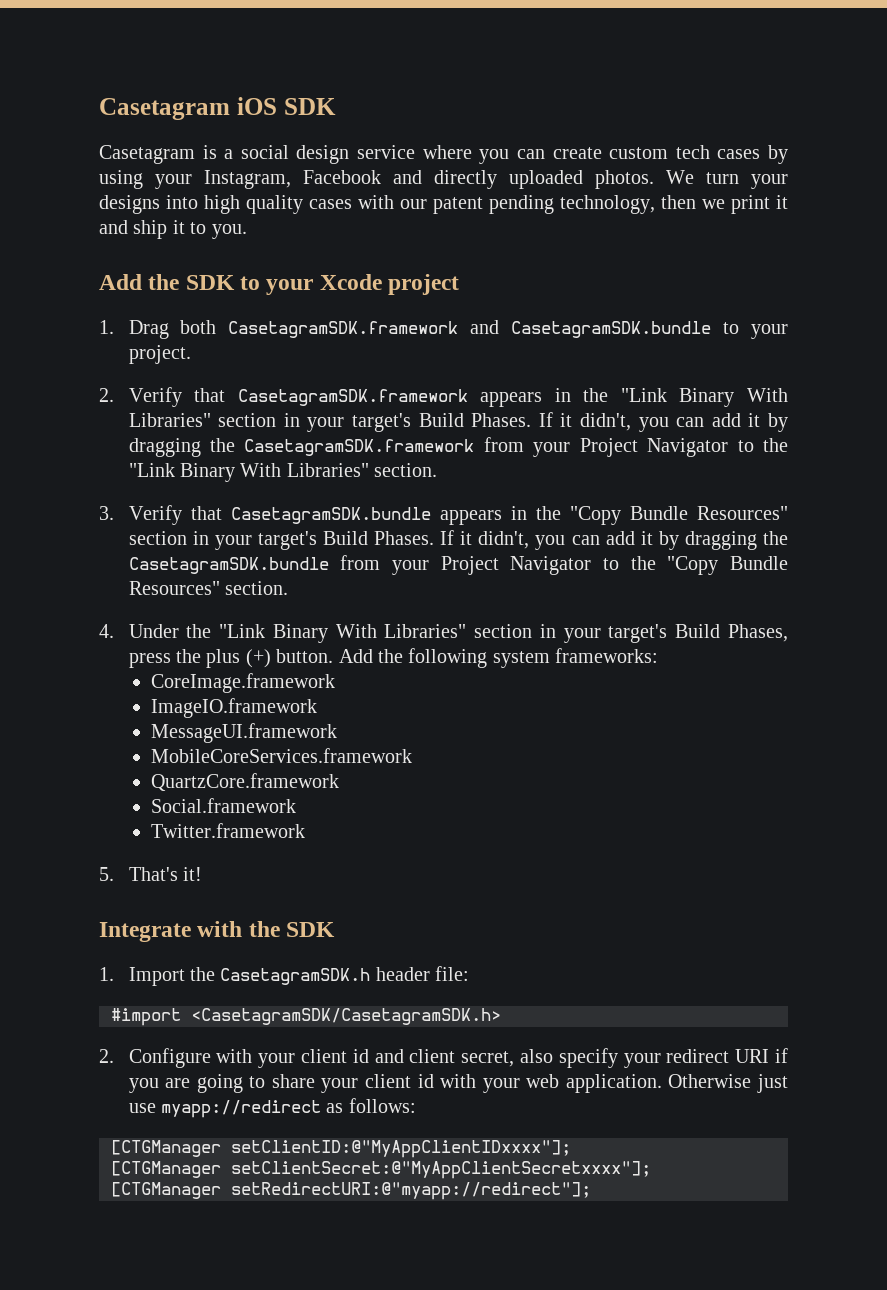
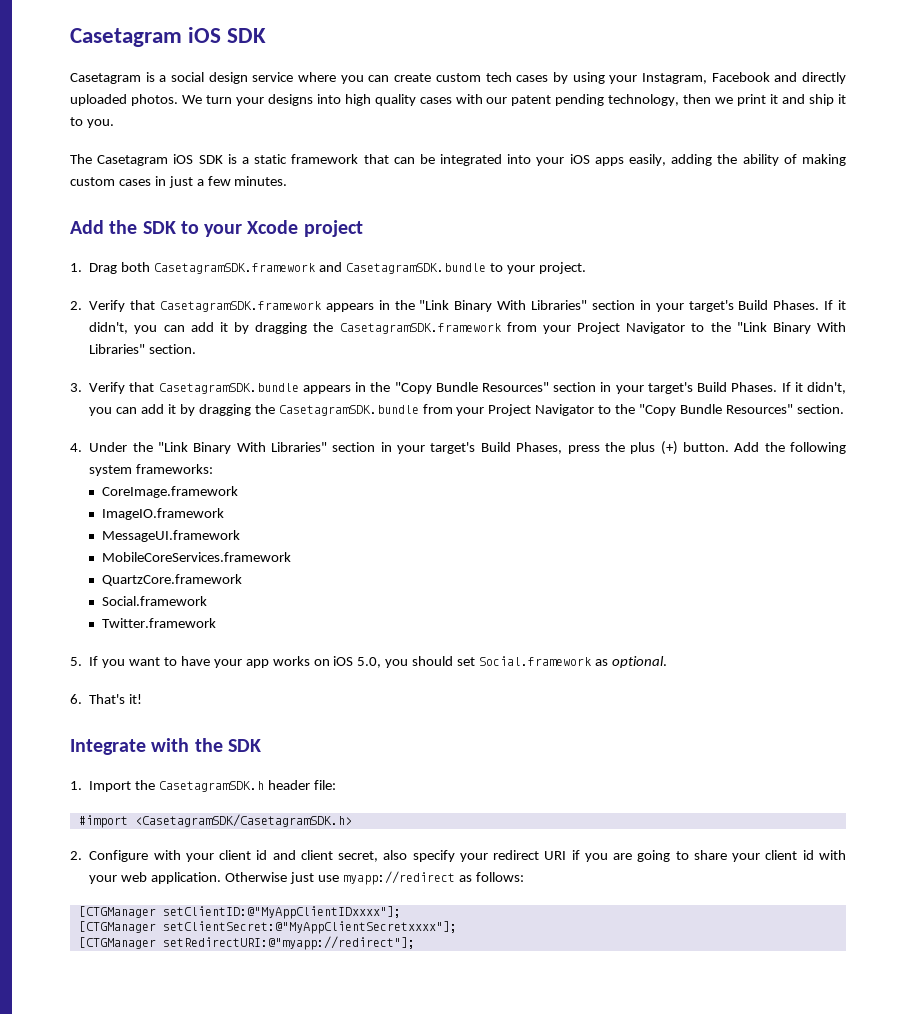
(247, 231) none -> [70,154,846,166] [70,176,288,188] // The Casetagram iOS SDK is a static framework that can be integrated into your iOS apps easily, adding the ability of making custom cases in just a few minutes.
(114, 874) none -> [89,656,667,668] [70,694,82,704] If you want to have your app works on iOS 5.0, you should set Social.framework as optional. // 6.

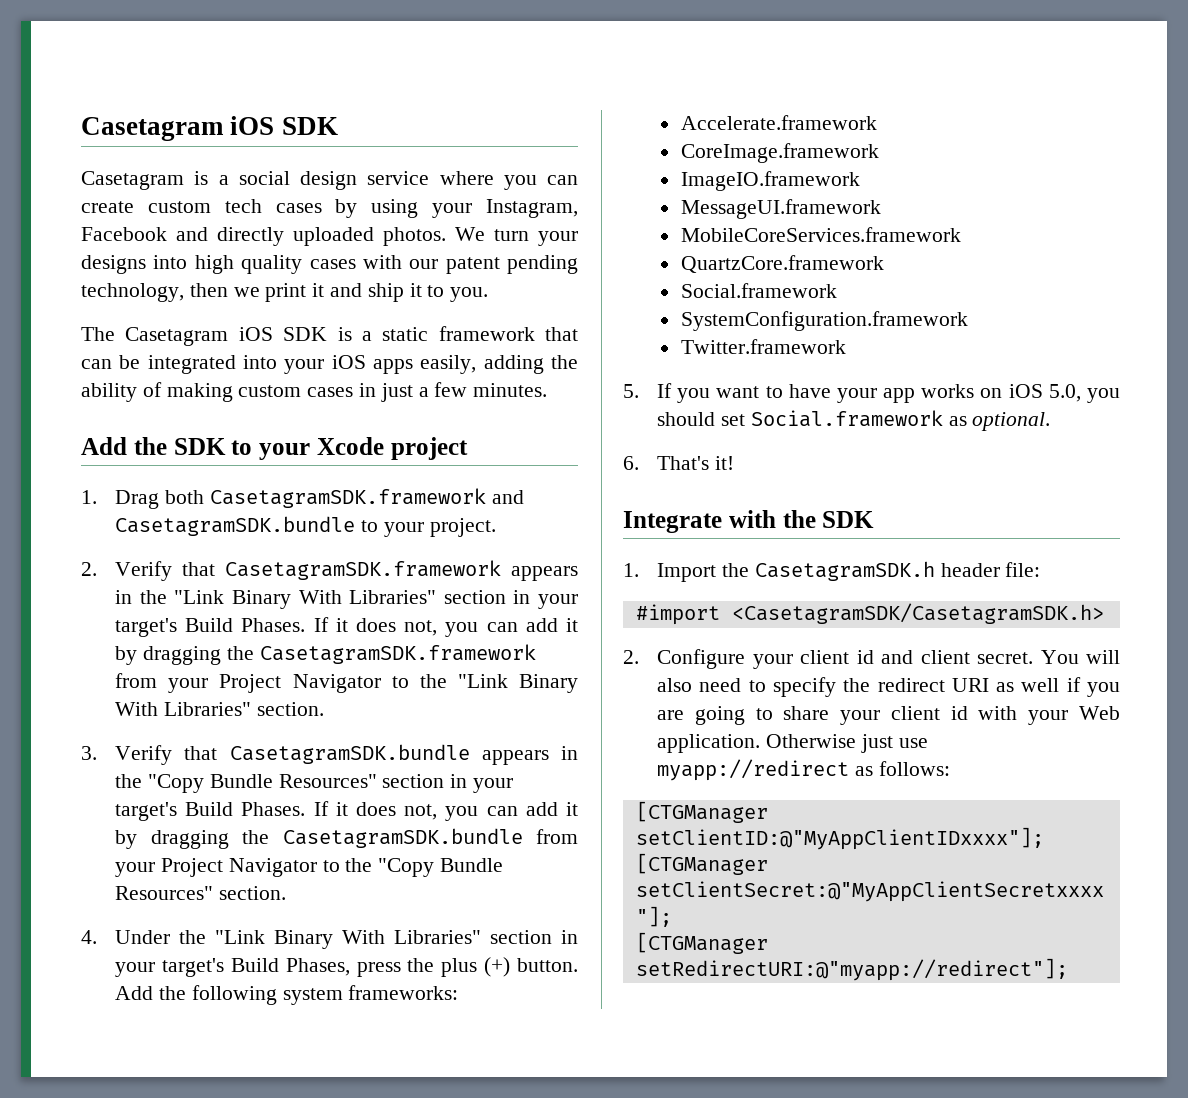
[89,322,129,334] didn't, -> [356,618,438,636] does not,
[807,382,847,394] didn't, -> [356,802,438,820] does not,
(214, 469) none -> [680,115,877,130] // Accelerate.framework
(207, 601) none -> [680,311,968,331] // SystemConfiguration.framework
[153,850,181,860] with -> (746, 659) none
[338,850,567,862] secret, also specify your redirect URI -> [977,650,1120,664] [657,677,1060,697] secret. You will also need to specify the redirect URI as well
[121,872,148,882] web -> [1079,706,1120,720] Web

